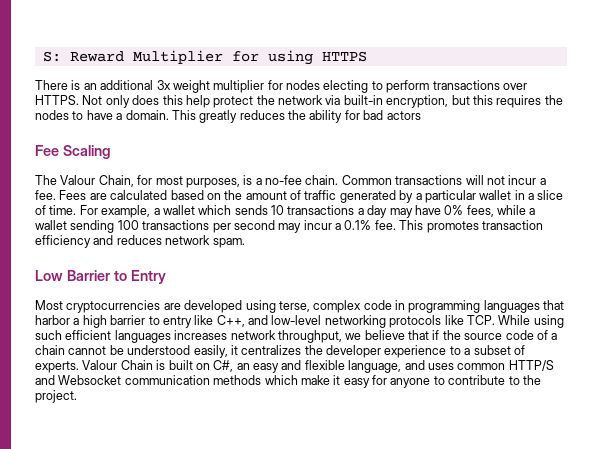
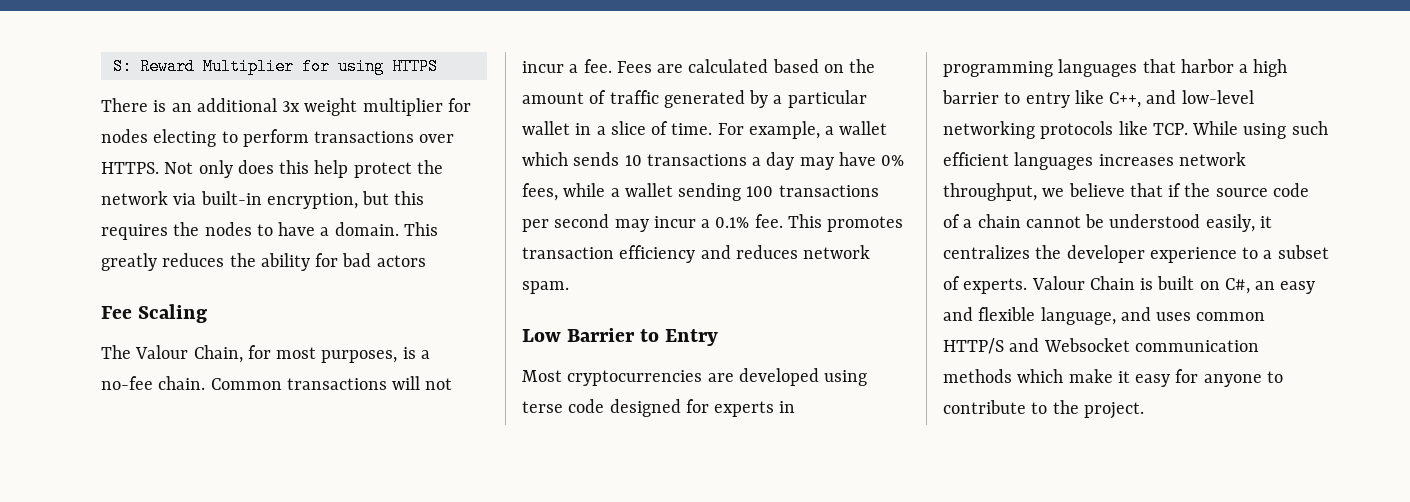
[278,300,392,313] terse, complex code -> [522,399,775,417] terse code designed for experts

